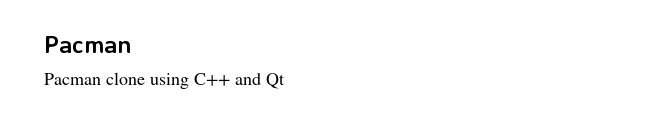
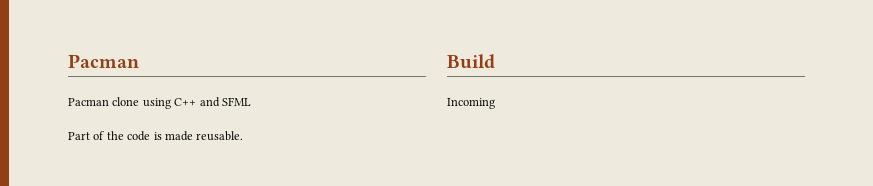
[266,73,285,89] Qt -> [221,97,251,106] [68,131,244,141] [447,54,495,69] [447,98,495,109] SFML // Part of the code is made reusable. // Build // Incoming

